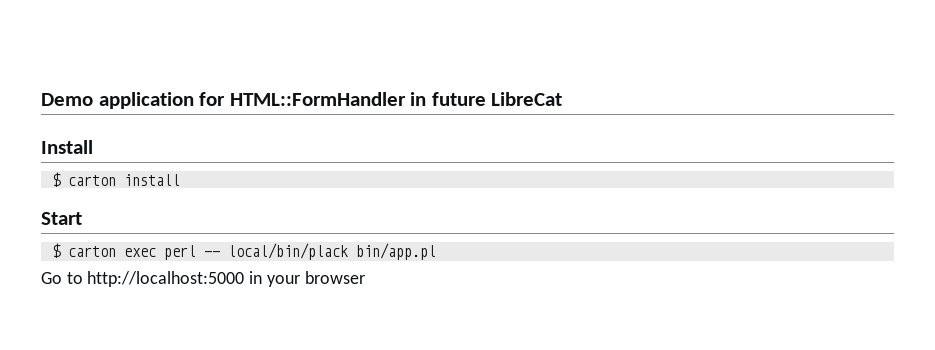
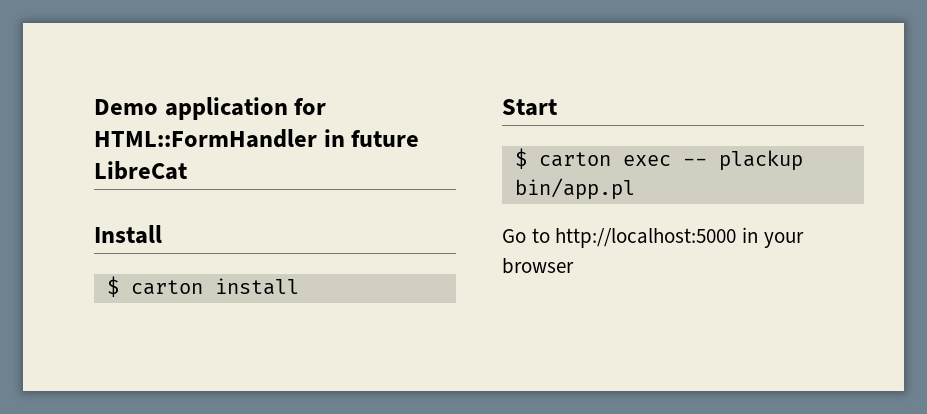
[163,243,348,260] perl -- local/bin/plack -> [682,150,803,171] -- plackup

